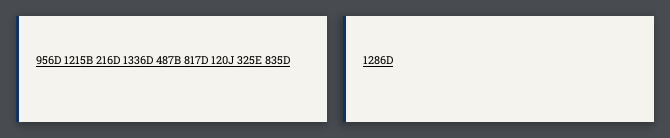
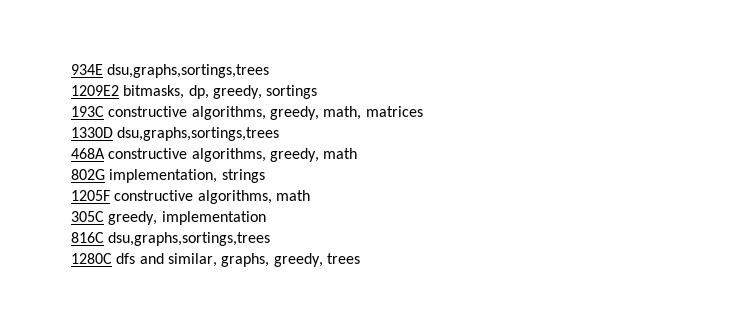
[36,56,393,65] 956D 1215B 216D 1336D 487B 817D 120J 325E 835D 1286D -> [71,64,270,78] [71,85,318,99] [71,106,423,120] [71,127,280,141] [71,148,358,162] [71,169,265,183] [71,190,310,204] [71,211,266,225] [71,232,271,246] [71,253,360,267] 934E dsu,graphs,sortings,trees // 1209E2 bitmasks, dp, greedy, sortings // 193C constructive algorithms, greedy, math, matrices // 1330D dsu,graphs,sortings,trees // 468A constructive algorithms, greedy, math // 802G implementation, strings // 1205F constructive algorithms, math // 305C greedy, implementation // 816C dsu,graphs,sortings,trees // 1280C dfs and similar, graphs, greedy, trees

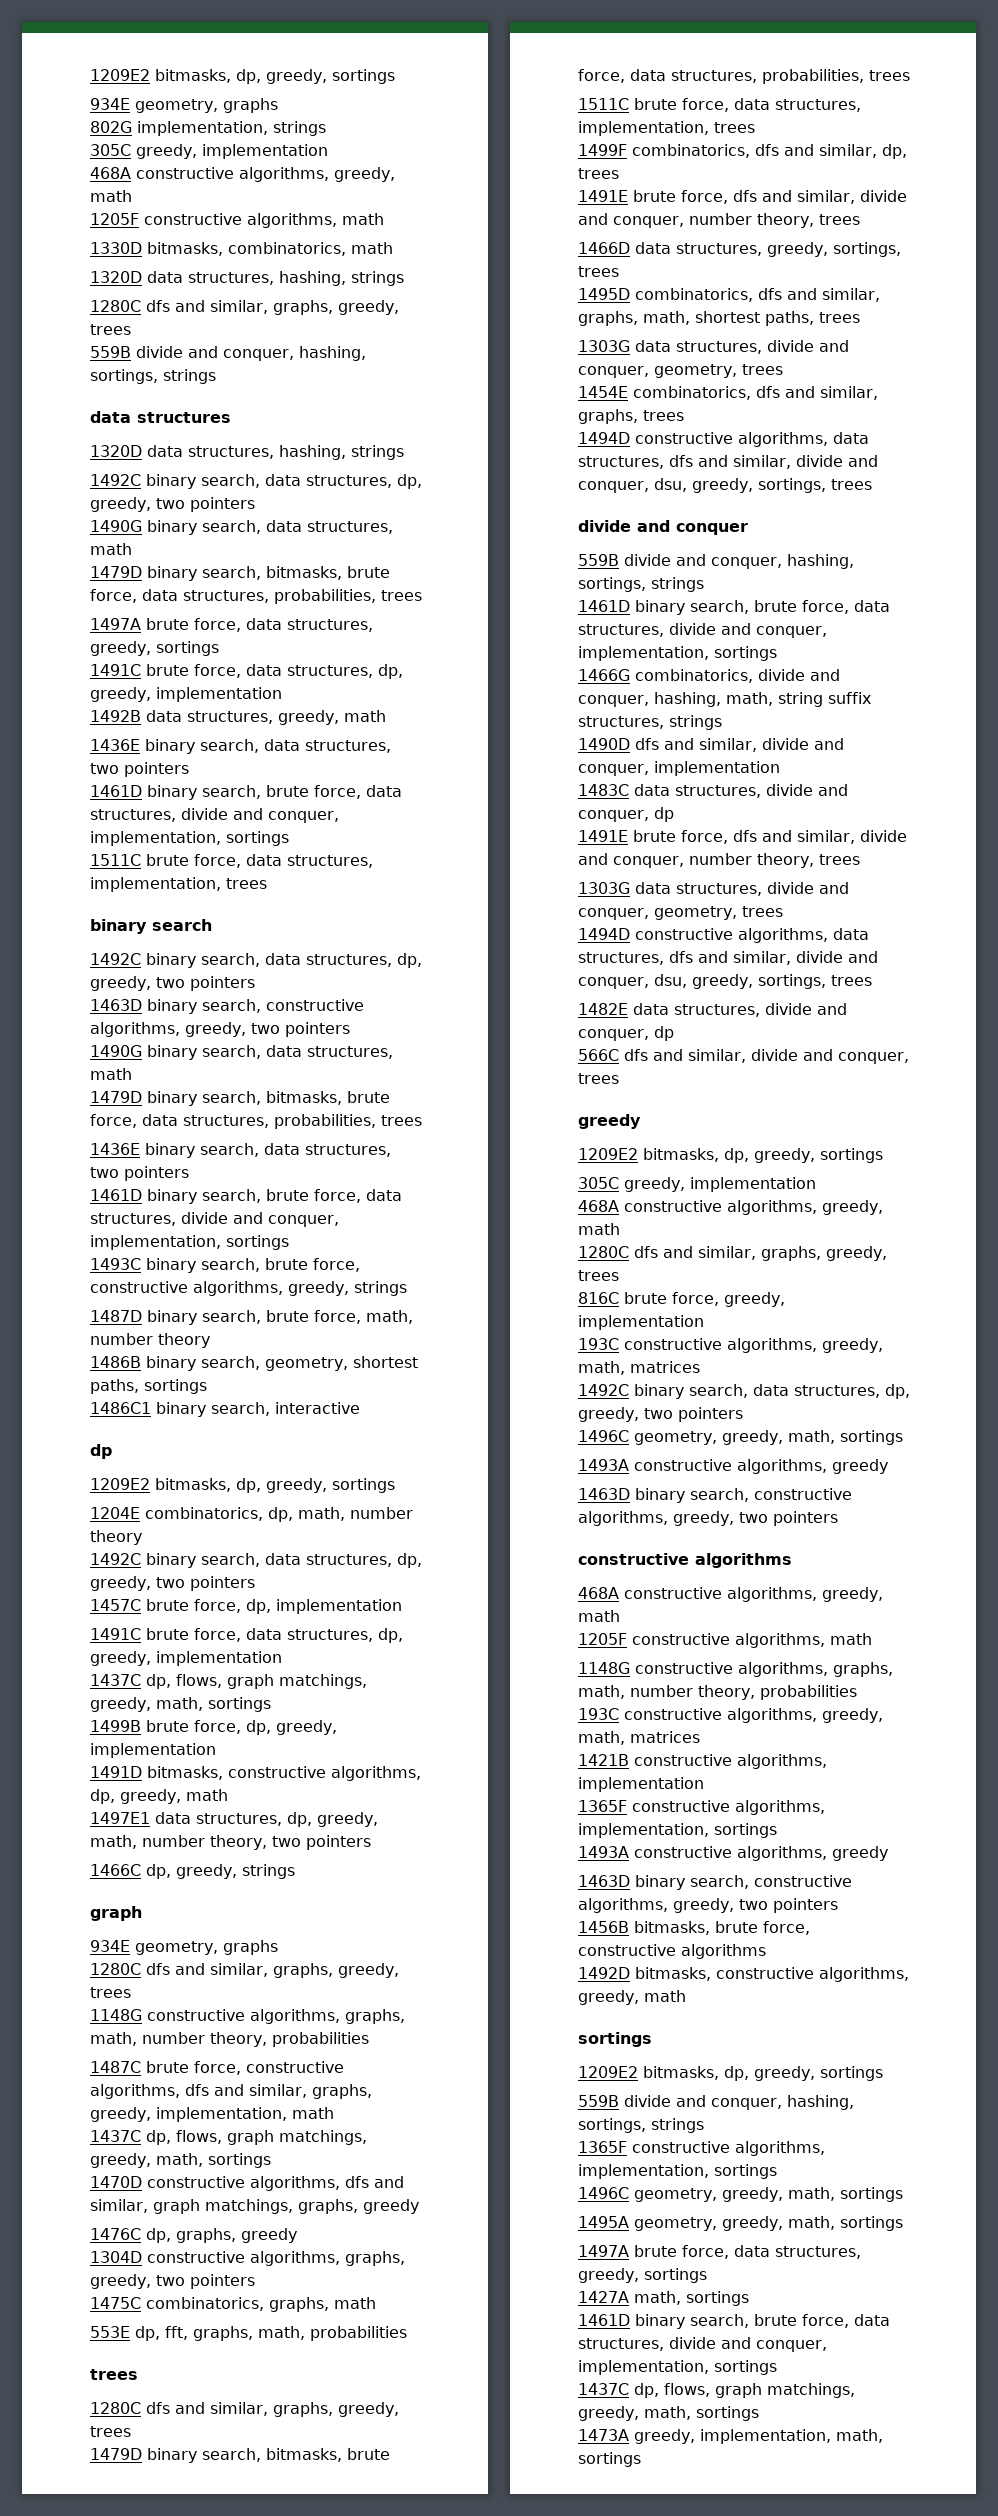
[71,64,270,78] [71,85,318,99] [71,106,423,120] [71,127,280,141] [71,148,358,162] [71,169,265,183] [71,190,310,204] [71,211,266,225] [71,232,271,246] [71,253,360,267] 934E dsu,graphs,sortings,trees // 1209E2 bitmasks, dp, greedy, sortings // 193C constructive algorithms, greedy, math, matrices // 1330D dsu,graphs,sortings,trees // 468A constructive algorithms, greedy, math // 802G implementation, strings // 1205F constructive algorithms, math // 305C greedy, implementation // 816C dsu,graphs,sortings,trees // 1280C dfs and similar, graphs, greedy, trees -> [90,69,395,84] [90,98,278,113] [90,121,326,136] [90,144,328,159] [90,167,395,182] [90,190,132,202] [90,213,384,228] [90,242,393,256] [90,271,404,286] [90,300,399,315] [90,324,131,335] [90,346,366,361] [90,369,216,384] [90,411,231,423] [90,445,404,460] [90,474,422,489] [90,497,255,512] [90,520,393,535] [90,543,132,555] [90,566,390,581] [90,589,422,604] [90,618,373,632] [90,641,219,656] [90,664,403,679] [90,687,282,702] [90,710,386,725] [90,739,391,754] [90,762,189,777] [90,785,402,800] [90,808,339,823] [90,831,289,846] [90,854,373,868] [90,877,267,892] [90,919,212,934] [90,953,422,968] [90,976,255,991] [90,999,364,1014] [90,1022,350,1037] [90,1045,393,1060] [90,1068,132,1080] [90,1091,390,1106] [90,1114,422,1129] [90,1143,391,1158] [90,1166,189,1181] [90,1189,402,1204] [90,1212,339,1227] [90,1235,289,1250] [90,1258,360,1273] [90,1281,407,1296] [90,1310,413,1325] [90,1333,210,1348] [90,1356,418,1371] [90,1379,207,1394] [90,1402,360,1417] [90,1444,112,1459] [90,1478,395,1493] [90,1507,413,1522] [90,1530,142,1545] [90,1553,422,1568] [90,1576,255,1591] [90,1599,402,1614] [90,1628,403,1643] [90,1651,282,1666] [90,1674,367,1689] [90,1697,271,1712] [90,1720,337,1735] [90,1743,216,1758] [90,1766,421,1781] [90,1789,228,1804] [90,1812,378,1827] [90,1835,371,1850] [90,1864,295,1879] [90,1906,142,1921] [90,1940,278,1955] [90,1963,399,1978] [90,1987,131,1998] [90,2009,405,2024] [90,2032,369,2047] [90,2061,344,2075] [90,2084,372,2099] [90,2107,334,2122] [90,2130,367,2145] [90,2153,271,2168] [90,2176,404,2191] [90,2199,419,2214] [90,2228,297,2243] [90,2251,405,2266] [90,2274,255,2289] [90,2297,376,2312] [90,2326,407,2341] [90,2369,138,2380] [90,2402,399,2417] [90,2426,131,2437] [90,2448,390,2463] [578,69,910,84] [578,98,861,112] [578,121,755,136] [578,144,907,159] [578,168,619,179] [578,190,907,204] [578,213,860,228] [578,242,901,257] [578,266,619,277] [578,288,880,302] [578,311,860,326] [578,340,849,354] [578,364,783,378] [578,386,878,400] [578,409,684,424] [578,432,869,447] [578,455,878,469] [578,478,872,493] [578,520,748,535] [578,554,854,569] [578,577,704,592] [578,600,890,615] [578,623,827,638] [578,646,777,661] [578,669,840,683] [578,692,871,707] [578,715,722,730] [578,738,844,752] [578,761,780,776] [578,784,848,798] [578,807,674,822] [578,830,907,844] [578,853,860,868] [578,882,849,896] [578,906,783,920] [578,928,869,943] [578,951,878,965] [578,974,872,989] [578,1003,847,1017] [578,1026,674,1041] [578,1049,909,1064] [578,1073,619,1084] [578,1114,641,1129] [578,1148,883,1163] [578,1177,816,1192] [578,1200,883,1215] [578,1223,620,1235] [578,1246,887,1261] [578,1270,619,1281] [578,1292,785,1307] [578,1315,704,1330] [578,1338,883,1353] [578,1361,700,1375] [578,1384,910,1399] [578,1407,743,1422] [578,1430,903,1445] [578,1459,888,1474] [578,1488,852,1503] [578,1511,838,1526] [578,1553,792,1568] [578,1587,883,1602] [578,1610,620,1622] [578,1633,872,1648] [578,1662,893,1677] [578,1685,857,1700] [578,1708,883,1723] [578,1731,700,1745] [578,1754,827,1769] [578,1777,704,1792] [578,1800,825,1815] [578,1823,777,1838] [578,1846,888,1861] [578,1875,852,1890] [578,1898,838,1913] [578,1921,810,1935] [578,1944,766,1959] [578,1967,909,1982] [578,1990,686,2005] [578,2032,652,2047] [578,2066,883,2081] [578,2095,854,2110] [578,2118,704,2133] [578,2141,825,2156] [578,2164,777,2179] [578,2187,903,2202] [578,2216,903,2231] [578,2245,861,2259] [578,2268,707,2283] [578,2291,749,2306] [578,2314,890,2329] [578,2337,827,2352] [578,2360,777,2375] [578,2383,855,2398] [578,2406,759,2421] [578,2429,883,2444] [578,2452,641,2467] 1209E2 bitmasks, dp, greedy, sortings // 934E geometry, graphs // 802G implementation, strings // 305C greedy, implementation // 468A constructive algorithms, greedy, math // 1205F constructive algorithms, math // 1330D bitmasks, combinatorics, math // 1320D data structures, hashing, strings // 1280C dfs and similar, graphs, greedy, trees // 559B divide and conquer, hashing, sortings, strings // data structures // 1320D data structures, hashing, strings // 1492C binary search, data structures, dp, greedy, two pointers // 1490G binary search, data structures, math // 1479D binary search, bitmasks, brute force, data structures, probabilities, trees // 1497A brute force, data structures, greedy, sortings // 1491C brute force, data structures, dp, greedy, implementation // 1492B data structures, greedy, math // 1436E binary search, data structures, two pointers // 1461D binary search, brute force, data structures, divide and conquer, implementation, sortings // 1511C brute force, data structures, implementation, trees // binary search // 1492C binary search, data structures, dp, greedy, two pointers // 1463D binary search, constructive algorithms, greedy, two pointers // 1490G binary search, data structures, math // 1479D binary search, bitmasks, brute force, data structures, probabilities, trees // 1436E binary search, data structures, two pointers // 1461D binary search, brute force, data structures, divide and conquer, implementation, sortings // 1493C binary search, brute force, constructive algorithms, greedy, strings // 1487D binary search, brute force, math, number theory // 1486B binary search, geometry, shortest paths, sortings // 1486C1 binary search, interactive // dp // 1209E2 bitmasks, dp, greedy, sortings // 1204E combinatorics, dp, math, number theory // 1492C binary search, data structures, dp, greedy, two pointers // 1457C brute force, dp, implementation // 1491C brute force, data structures, dp, greedy, implementation // 1437C dp, flows, graph matchings, greedy, math, sortings // 1499B brute force, dp, greedy, implementation // 1491D bitmasks, constructive algorithms, dp, greedy, math // 1497E1 data structures, dp, greedy, math, number theory, two pointers // 1466C dp, greedy, strings // graph // 934E geometry, graphs // 1280C dfs and similar, graphs, greedy, trees // 1148G constructive algorithms, graphs, math, number theory, probabilities // 1487C brute force, constructive algorithms, dfs and similar, graphs, greedy, implementation, math // 1437C dp, flows, graph matchings, greedy, math, sortings // 1470D constructive algorithms, dfs and similar, graph matchings, graphs, greedy // 1476C dp, graphs, greedy // 1304D constructive algorithms, graphs, greedy, two pointers // 1475C combinatorics, graphs, math // 553E dp, fft, graphs, math, probabilities // trees // 1280C dfs and similar, graphs, greedy, trees // 1479D binary search, bitmasks, brute force, data structures, probabilities, trees // 1511C brute force, data structures, implementation, trees // 1499F combinatorics, dfs and similar, dp, trees // 1491E brute force, dfs and similar, divide and conquer, number theory, trees // 1466D data structures, greedy, sortings, trees // 1495D combinatorics, dfs and similar, graphs, math, shortest paths, trees // 1303G data structures, divide and conquer, geometry, trees // 1454E combinatorics, dfs and similar, graphs, trees // 1494D constructive algorithms, data structures, dfs and similar, divide and conquer, dsu, greedy, sortings, trees // divide and conquer // 559B divide and conquer, hashing, sortings, strings // 1461D binary search, brute force, data structures, divide and conquer, implementation, sortings // 1466G combinatorics, divide and conquer, hashing, math, string suffix structures, strings // 1490D dfs and similar, divide and conquer, implementation // 1483C data structures, divide and conquer, dp // 1491E brute force, dfs and similar, divide and conquer, number theory, trees // 1303G data structures, divide and conquer, geometry, trees // 1494D constructive algorithms, data structures, dfs and similar, divide and conquer, dsu, greedy, sortings, trees // 1482E data structures, divide and conquer, dp // 566C dfs and similar, divide and conquer, trees // greedy // 1209E2 bitmasks, dp, greedy, sortings // 305C greedy, implementation // 468A constructive algorithms, greedy, math // 1280C dfs and similar, graphs, greedy, trees // 816C brute force, greedy, implementation // 193C constructive algorithms, greedy, math, matrices // 1492C binary search, data structures, dp, greedy, two pointers // 1496C geometry, greedy, math, sortings // 1493A constructive algorithms, greedy // 1463D binary search, constructive algorithms, greedy, two pointers // constructive algorithms // 468A constructive algorithms, greedy, math // 1205F constructive algorithms, math // 1148G constructive algorithms, graphs, math, number theory, probabilities // 193C constructive algorithms, greedy, math, matrices // 1421B constructive algorithms, implementation // 1365F constructive algorithms, implementation, sortings // 1493A constructive algorithms, greedy // 1463D binary search, constructive algorithms, greedy, two pointers // 1456B bitmasks, brute force, constructive algorithms // 1492D bitmasks, constructive algorithms, greedy, math // sortings // 1209E2 bitmasks, dp, greedy, sortings // 559B divide and conquer, hashing, sortings, strings // 1365F constructive algorithms, implementation, sortings // 1496C geometry, greedy, math, sortings // 1495A geometry, greedy, math, sortings // 1497A brute force, data structures, greedy, sortings // 1427A math, sortings // 1461D binary search, brute force, data structures, divide and conquer, implementation, sortings // 1437C dp, flows, graph matchings, greedy, math, sortings // 1473A greedy, implementation, math, sortings

